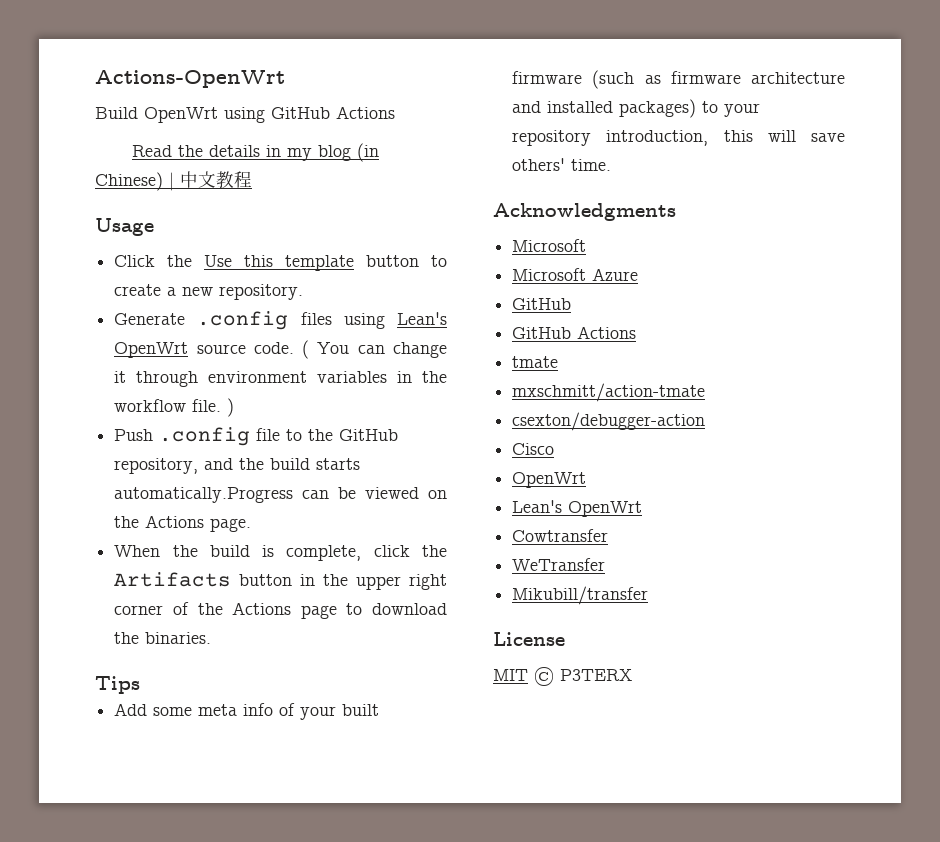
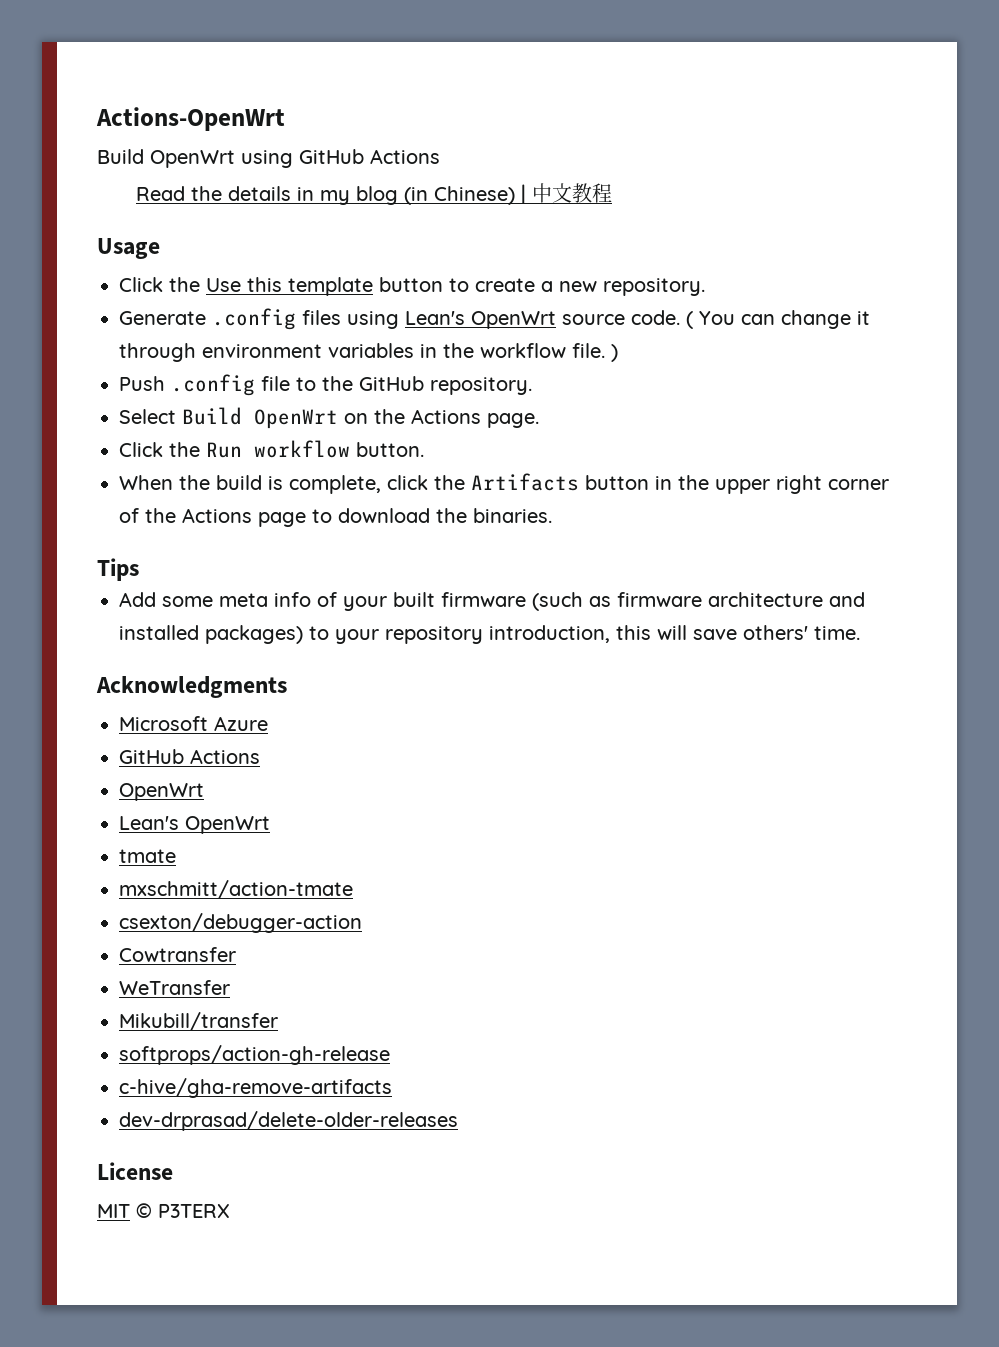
[114,458,361,474] [114,487,420,503] repository, and the build starts automatically.Progress can be viewed -> [430,377,532,395] [119,407,338,429] repository. // Select Build OpenWrt
(252, 525) none -> [119,440,424,458] // Click the Run workflow button.
[512,268,587,281] // Microsoft -> (208, 723) none
[512,326,637,339] // GitHub Actions -> [190,749,260,764] [119,783,204,801] [119,816,270,834] Actions // OpenWrt // Lean's OpenWrt
[512,443,555,455] [512,472,587,488] [512,500,643,517] // Cisco // OpenWrt // Lean's OpenWrt -> (362, 923) none
(649, 595) none -> [119,1045,390,1065] [119,1078,392,1098] [119,1111,458,1131] // softprops/action-gh-release // c-hive/gha-remove-artifacts // dev-drprasad/delete-older-releases

